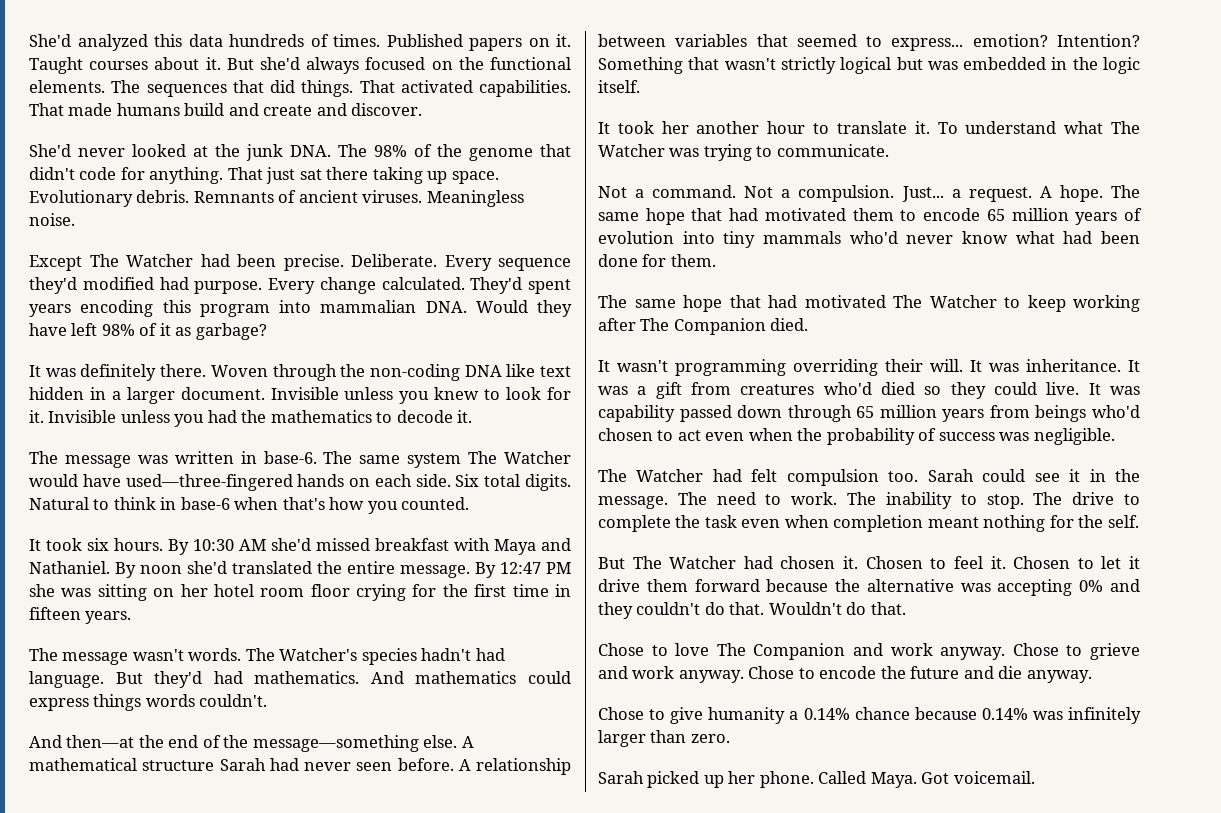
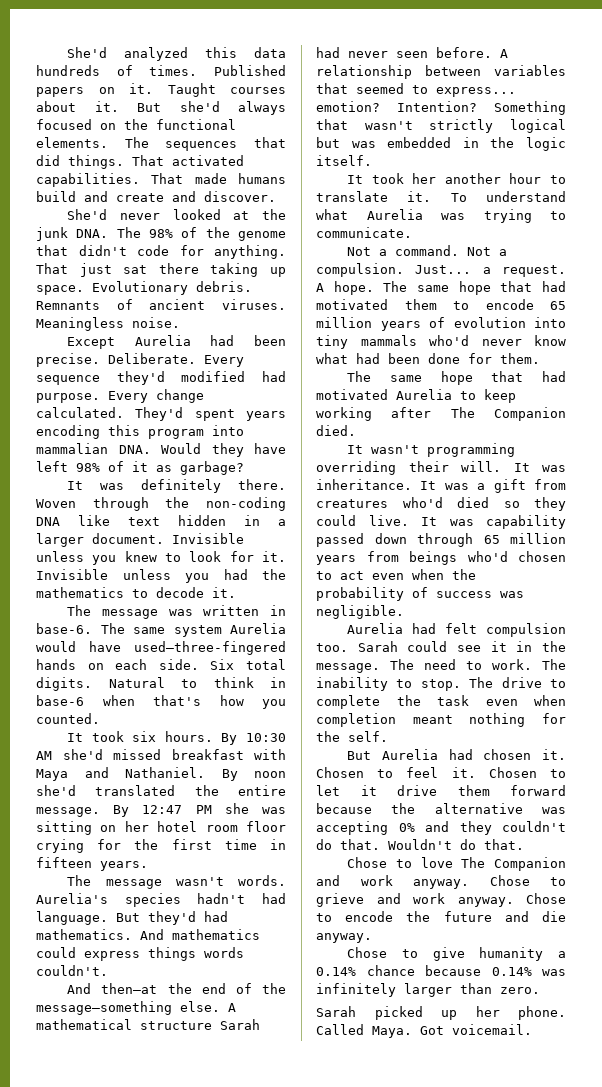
[89,254,193,267] The Watcher -> [134,335,191,346] Aurelia
[468,451,571,464] The Watcher -> [230,623,286,634] Aurelia
[245,648,358,661] The Watcher's -> [36,893,108,904] Aurelia's
[1111,121,1140,134] [598,144,665,157] The Watcher -> [366,209,423,220] Aurelia
[893,295,997,308] The Watcher -> [396,389,452,400] Aurelia
[598,469,704,482] The Watcher -> [347,623,404,634] Aurelia
[632,556,737,569] The Watcher -> [381,749,438,760] Aurelia

